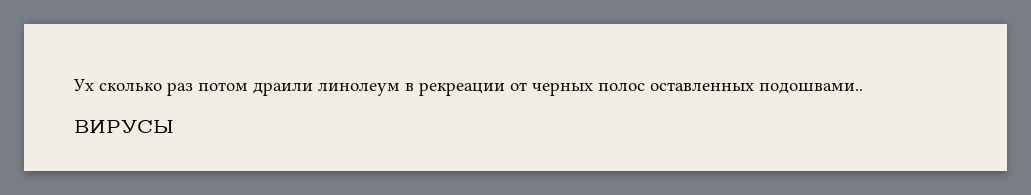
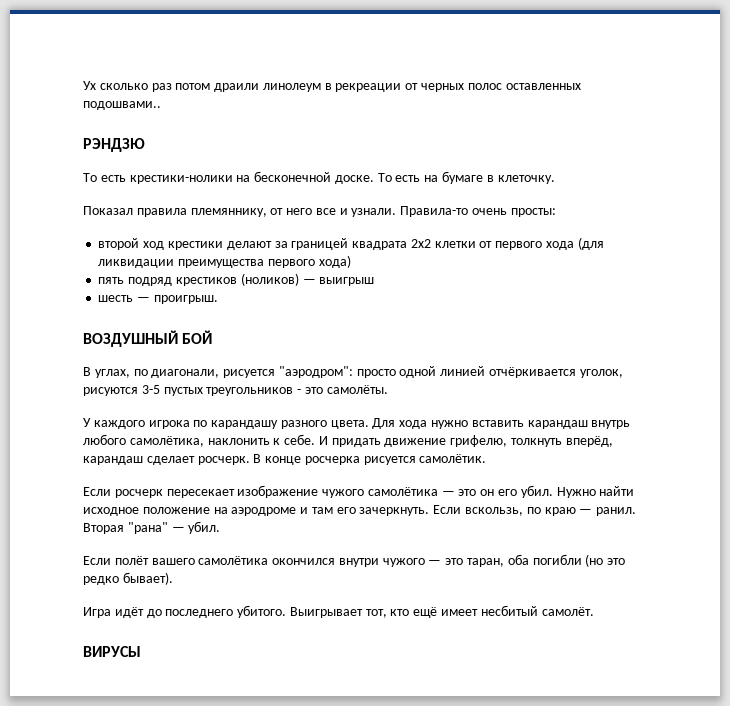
(863, 88) none -> [83,138,145,152] [83,171,555,184] [83,206,556,217] [98,237,604,250] [98,255,351,268] [98,273,375,286] [98,295,218,304] [83,330,213,347] [83,366,623,378] [83,385,388,396] [83,418,631,429] [83,434,613,447] [83,454,487,465] [83,485,635,498] [83,505,637,516] [83,521,221,534] [83,554,626,567] [83,572,173,585] [83,605,594,618] // РЭНДЗЮ // То есть крестики-нолики на бесконечной доске. То есть на бумаге в клеточку. // Показал правила племяннику, от него все и узнали. Правила-то очень просты: // второй ход крестики делают за границей квадрата 2х2 клетки от первого хода (для ликвидации преимущества первого хода) // пять подряд крестиков (ноликов) — выигрыш // шесть — проигрыш. // ВОЗДУШНЫЙ БОЙ // В углах, по диагонали, рисуется "аэродром": просто одной линией отчёркивается уголок, рисуются 3-5 пустых треугольников - это самолёты. // У каждого игрока по карандашу разного цвета. Для хода нужно вставить карандаш внутрь любого самолётика, наклонить к себе. И придать движение грифелю, толкнуть вперёд, карандаш сделает росчерк. В конце росчерка рисуется самолётик. // Если росчерк пересекает изображение чужого самолётика — это он его убил. Нужно найти исходное положение на аэродроме и там его зачеркнуть. Если вскользь, по краю — ранил. Вторая "рана" — убил. // Если полёт вашего самолётика окончился внутри чужого — это таран, оба погибли (но это редко бывает). // Игра идёт до последнего убитого. Выигрывает тот, кто ещё имеет несбитый самолёт.

